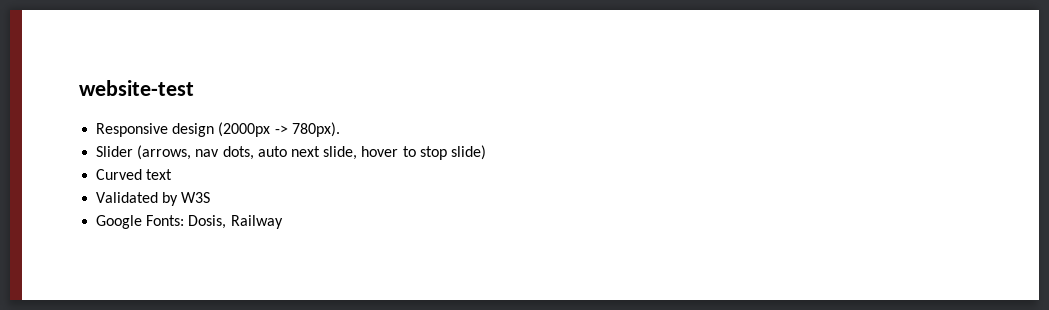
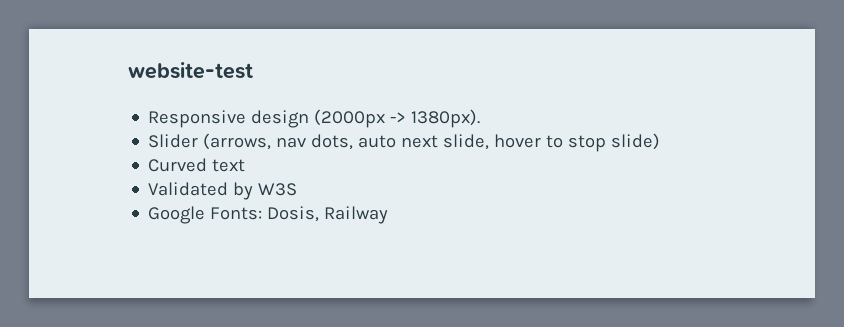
[291,122,340,137] 780px). -> [411,109,481,128] 1380px).

